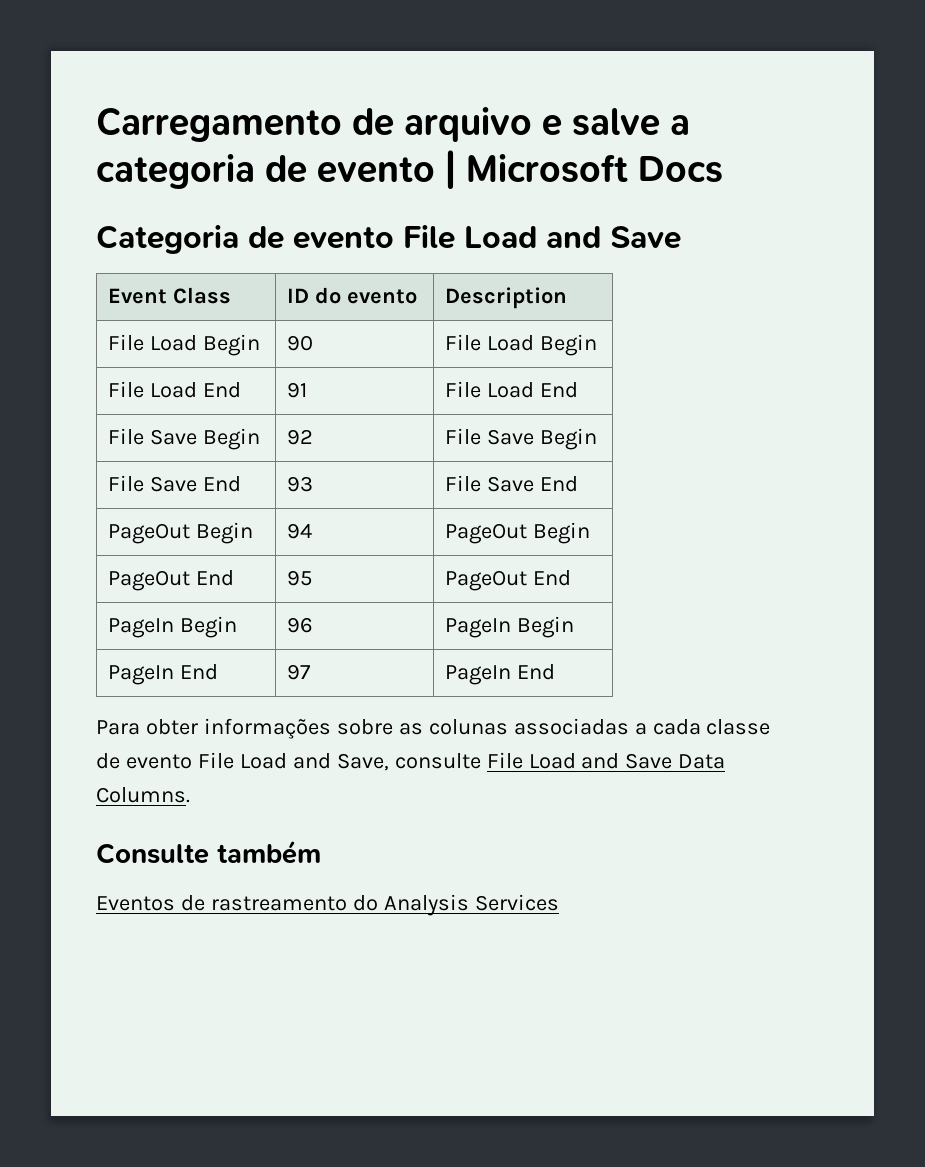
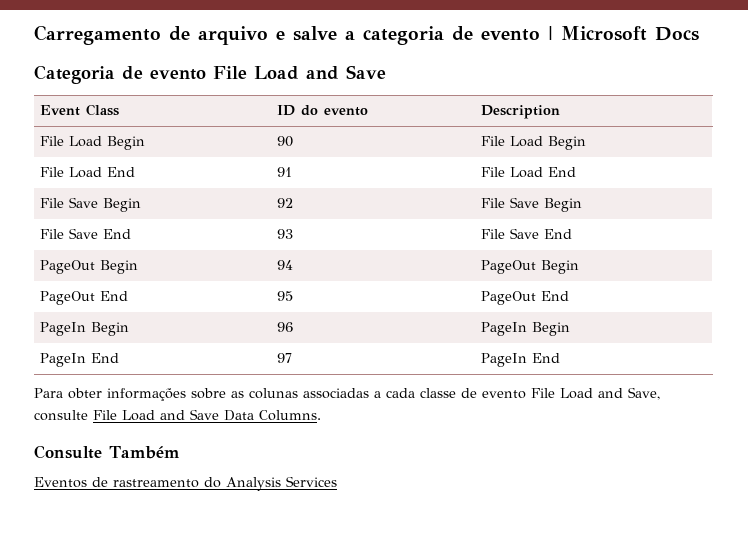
[217,840,321,864] também -> [109,446,180,459] Também

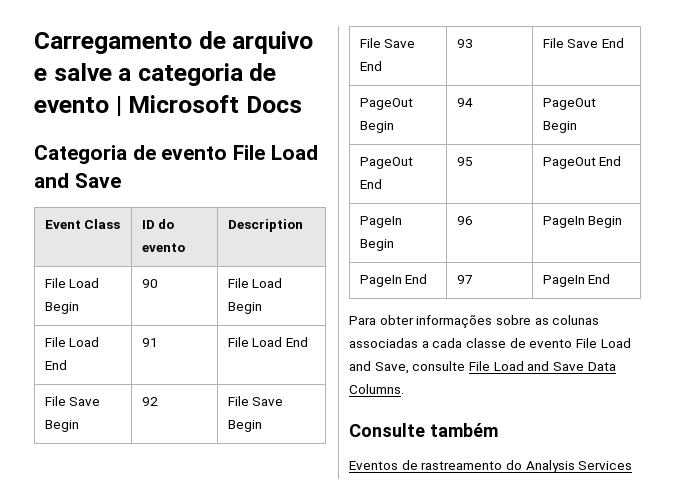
[109,446,180,459] Também -> [429,423,498,437] também

